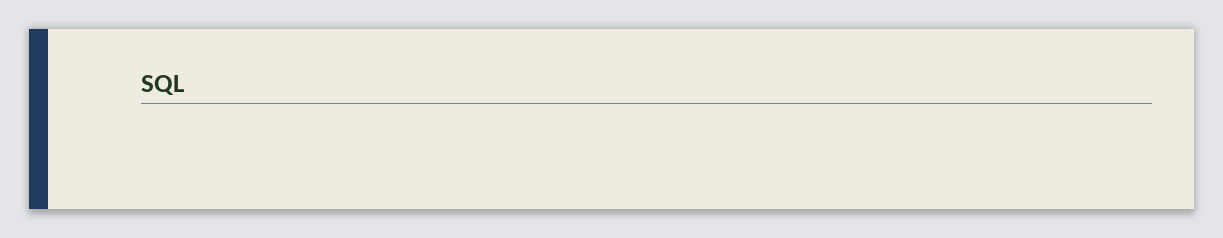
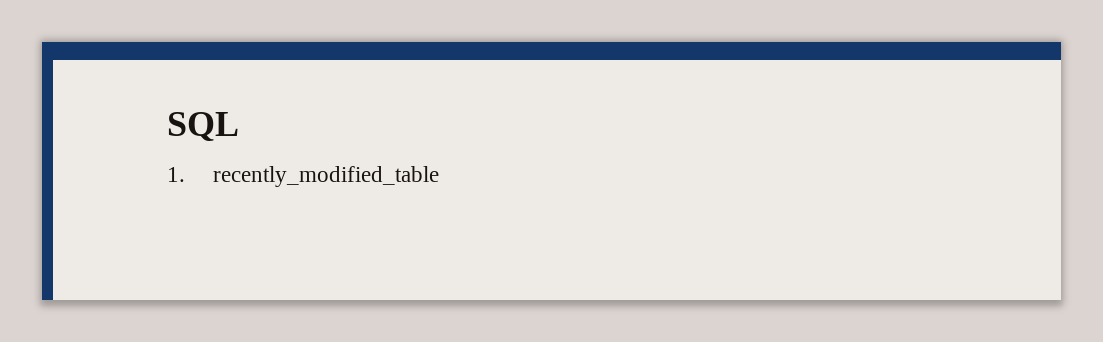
(184, 85) none -> [167,166,439,187] // 1. recently_modified_table

